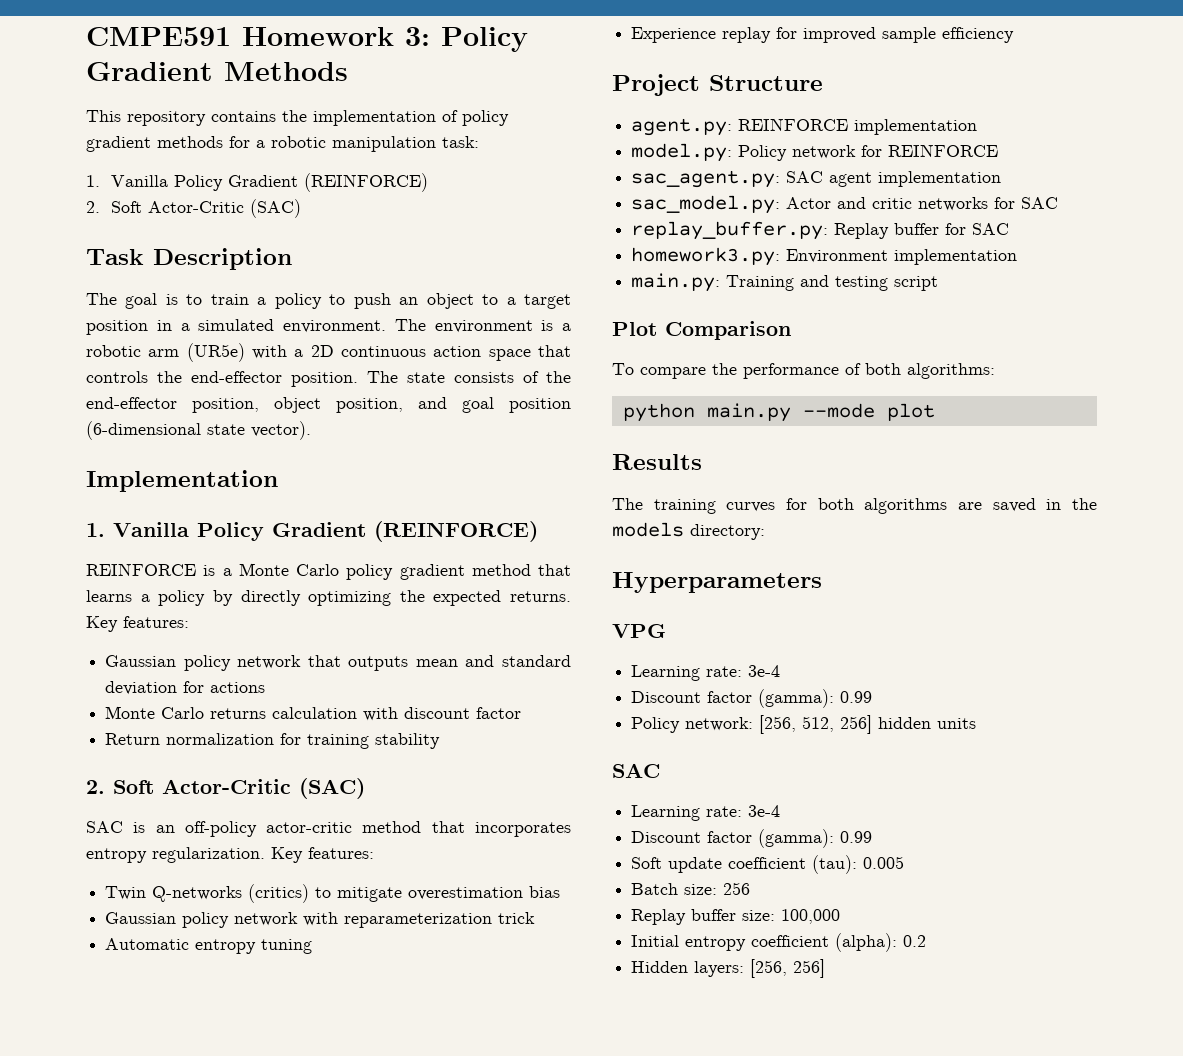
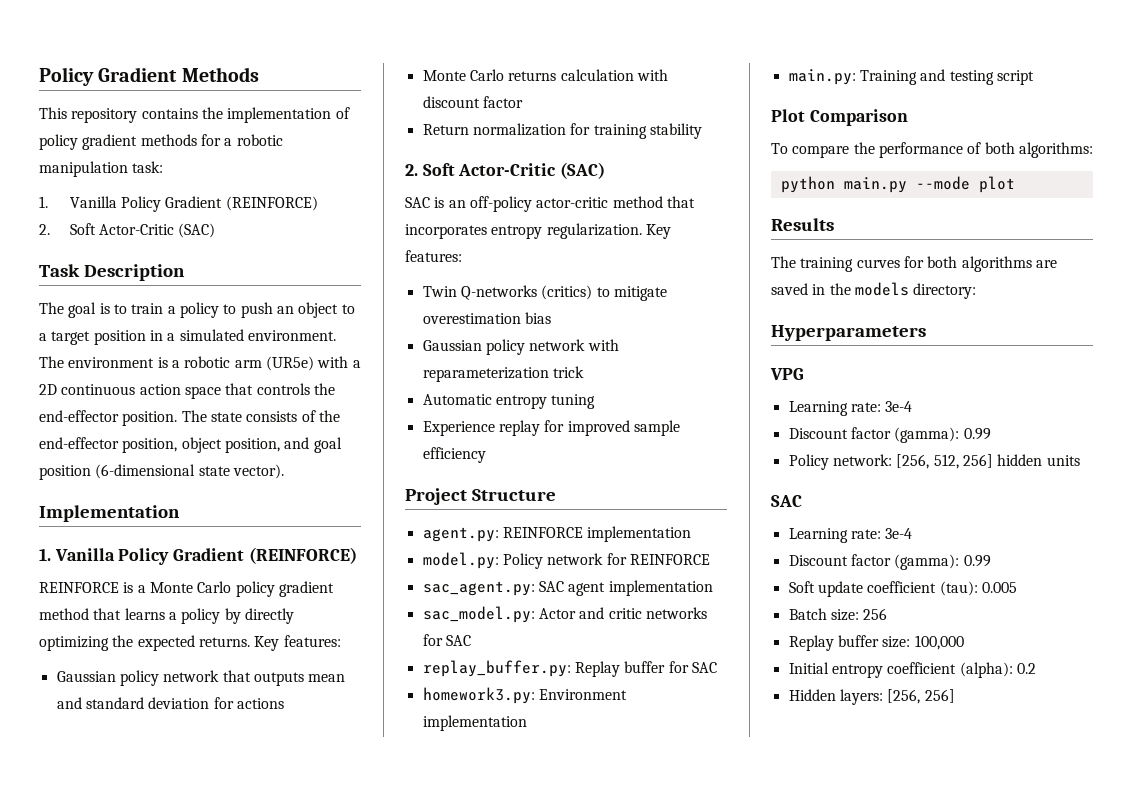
[86,27,430,46] CMPE591 Homework 3: -> (39, 76) none

